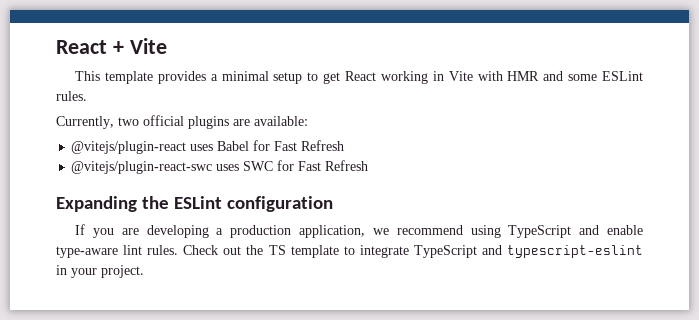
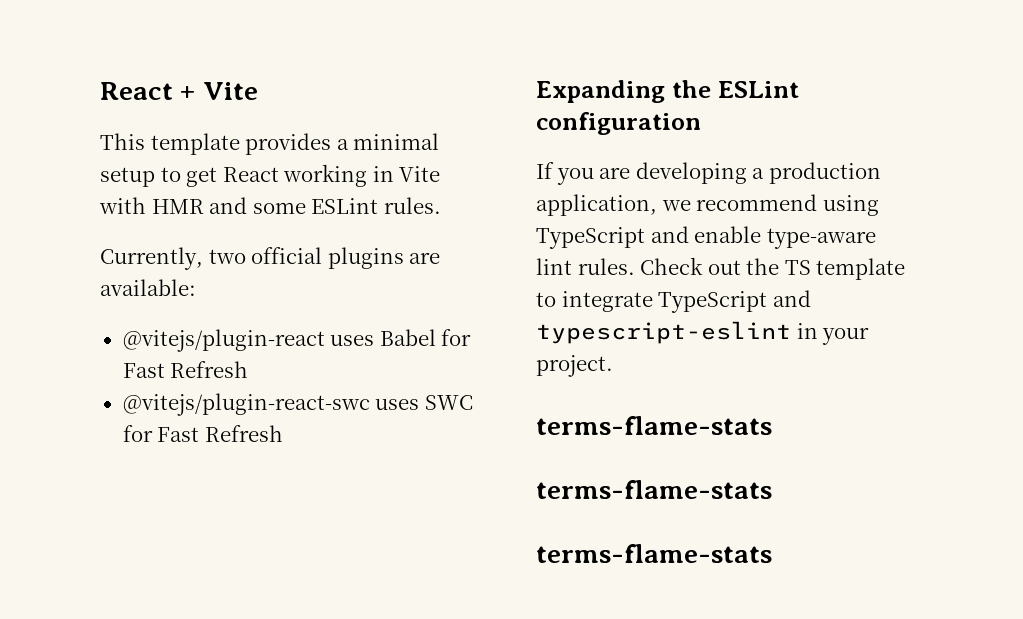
(144, 271) none -> [536,416,772,435] [536,480,772,499] [536,544,772,563] // terms-flame-stats // terms-flame-stats // terms-flame-stats

